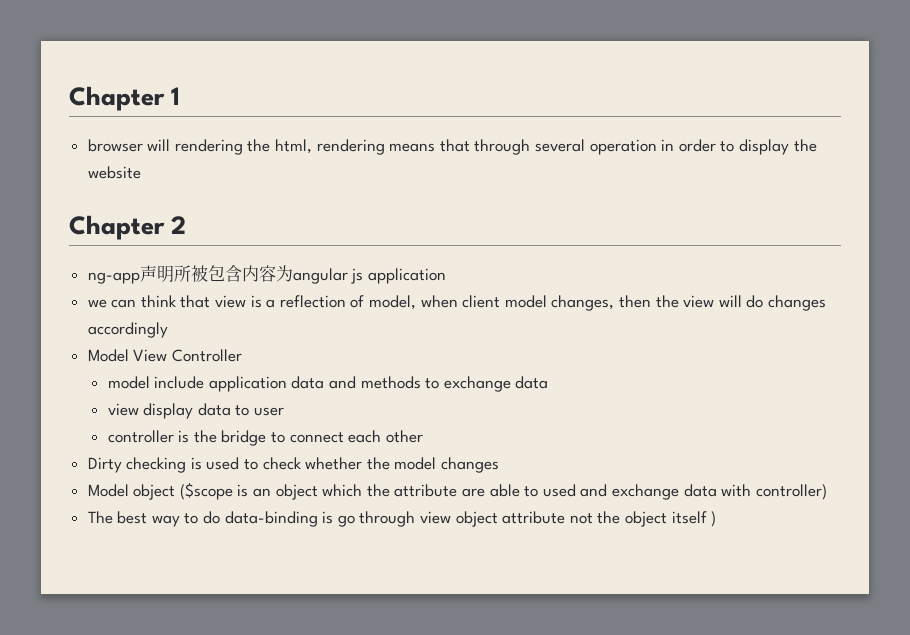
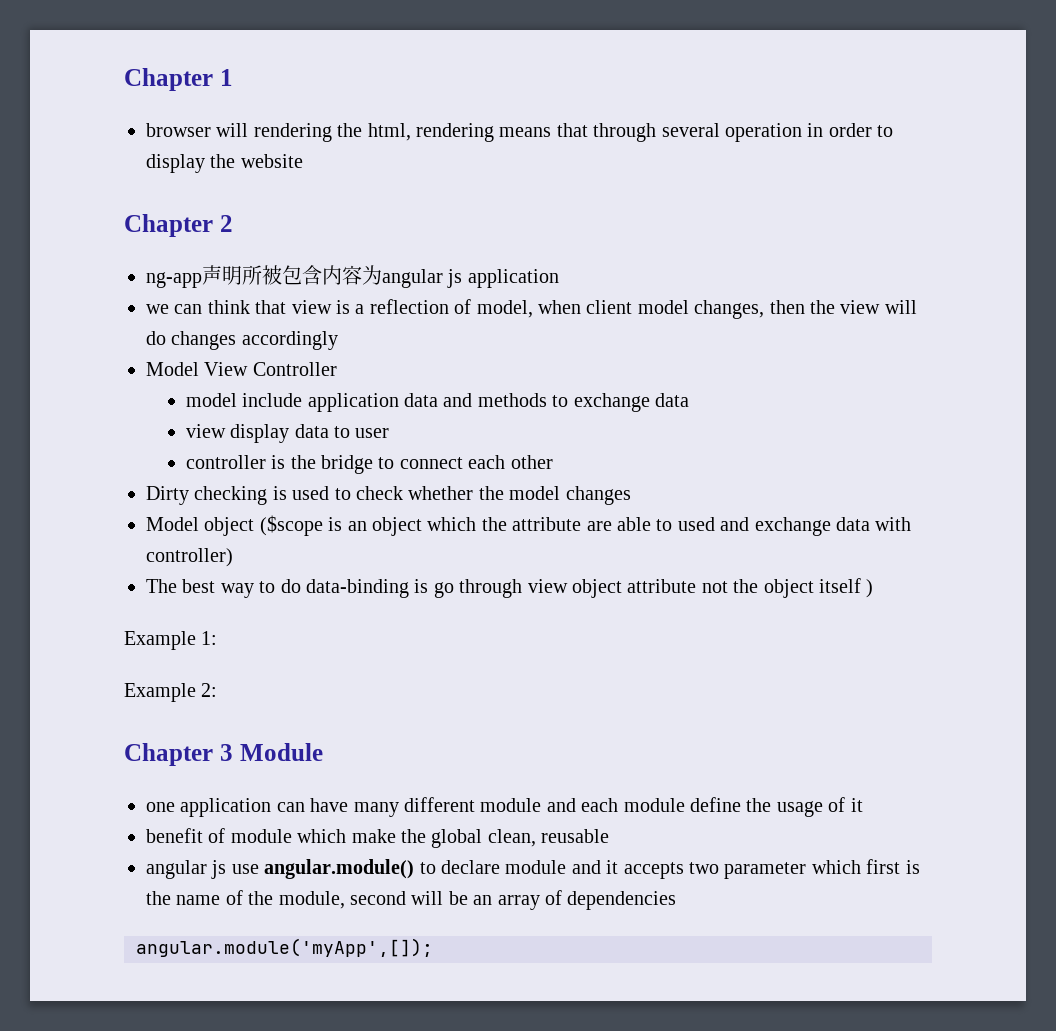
(717, 519) none -> [124,631,218,650] [124,683,218,702] [124,743,323,766] [146,797,863,817] [146,828,610,848] [146,859,920,879] [146,890,677,910] [136,938,433,957] // Example 1: // Example 2: // Chapter 3 Module // one application can have many different module and each module define the usage of it // benefit of module which make the global clean, reusable // angular js use angular.module() to declare module and it accepts two parameter which first is the name of the module, second will be an array of dependencies // angular.module('myApp',[]);

